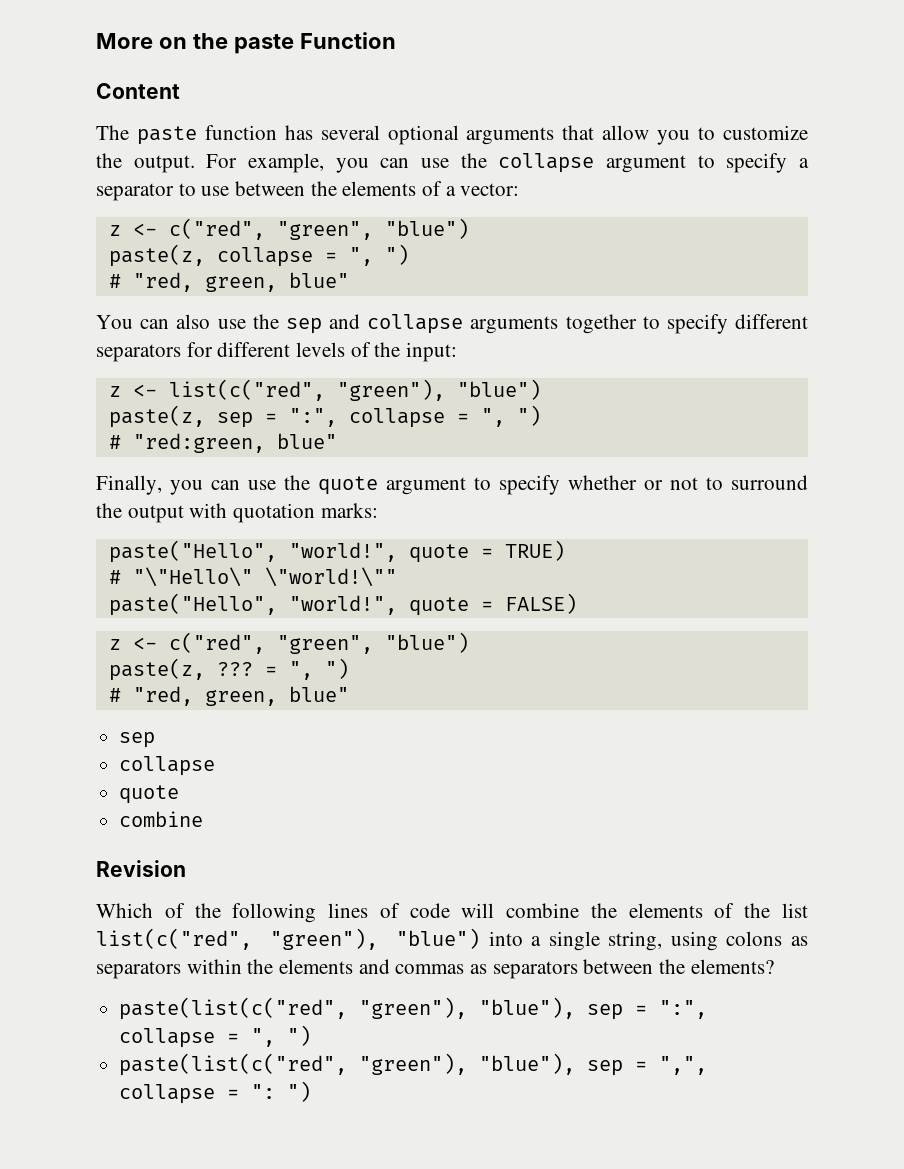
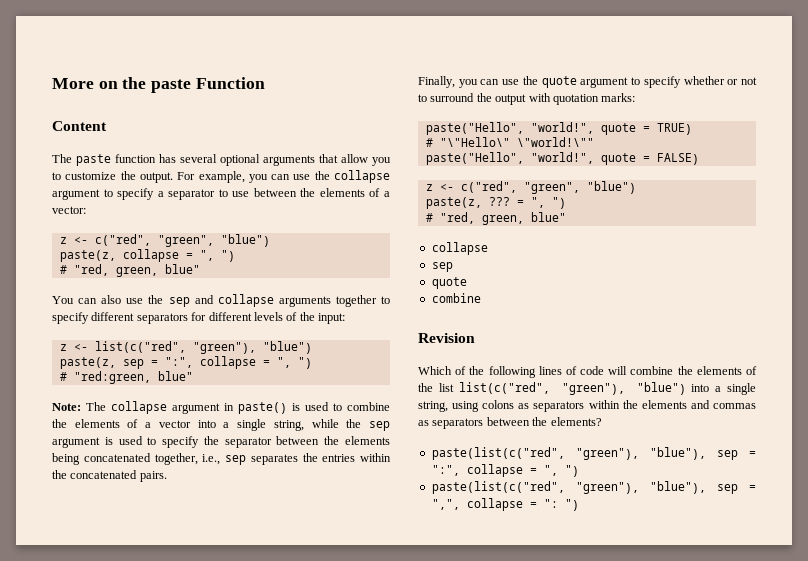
(337, 441) none -> [52,401,390,414] [52,419,391,431] [52,436,390,448] [52,453,391,465] [52,470,167,482] // Note: The collapse argument in paste() is used to combine the elements of a vector into a single string, while the sep argument is used to specify the separator between the elements being concatenated together, i.e., sep separates the entries within the concatenated pairs.
[119,732,156,748] [119,756,216,776] // sep // collapse -> [431,242,488,255] [431,262,453,272] // collapse // sep

